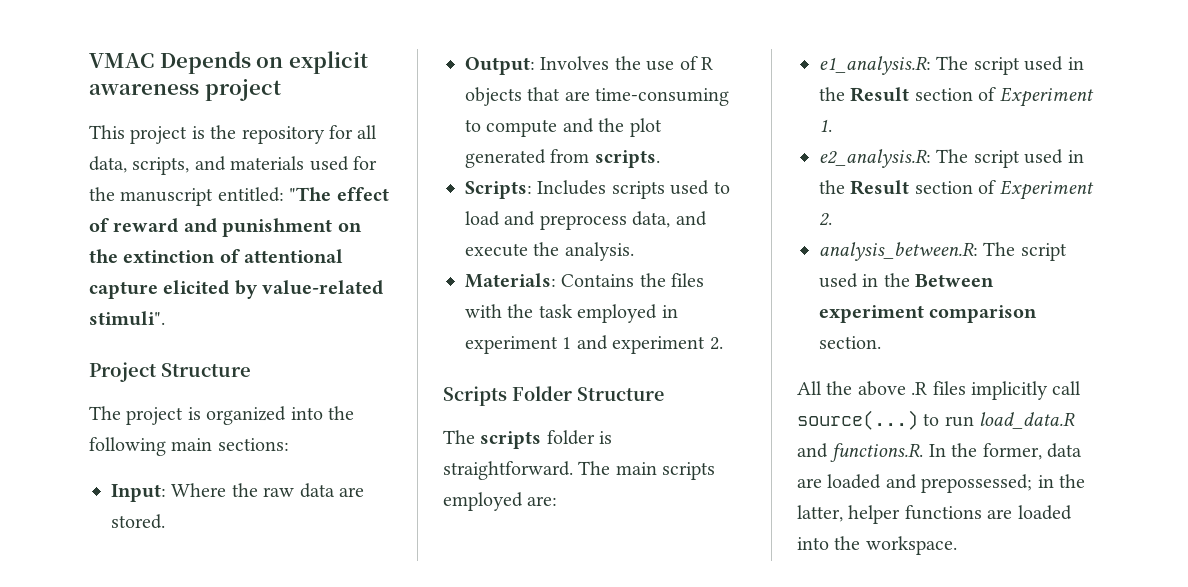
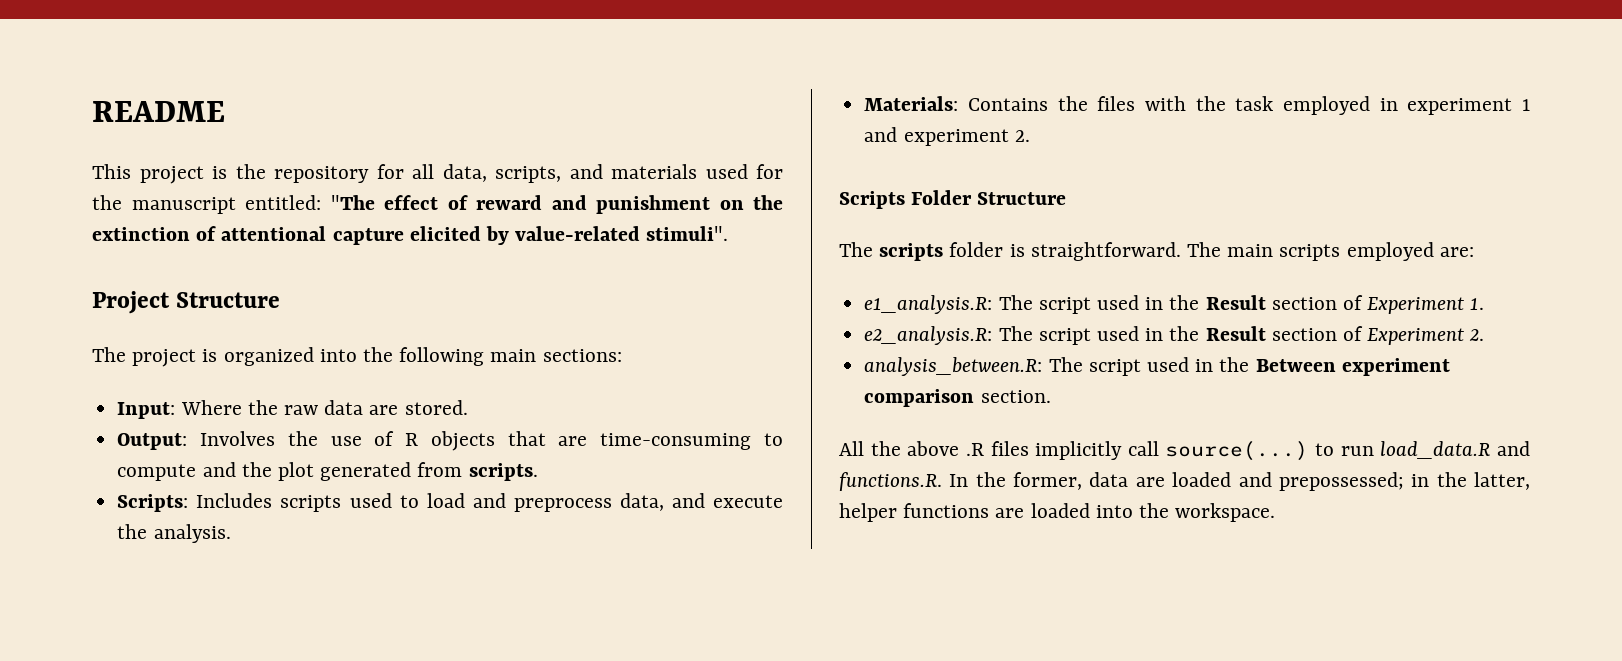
[89,51,368,74] [89,79,281,101] VMAC Depends on explicit awareness project -> [92,101,225,122] README

